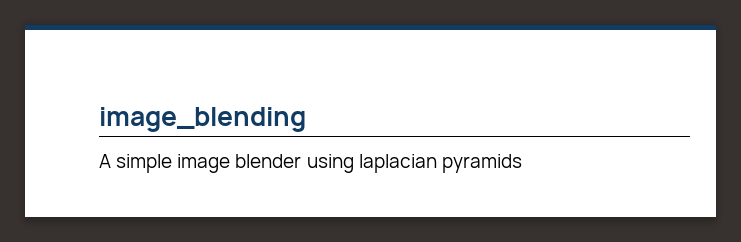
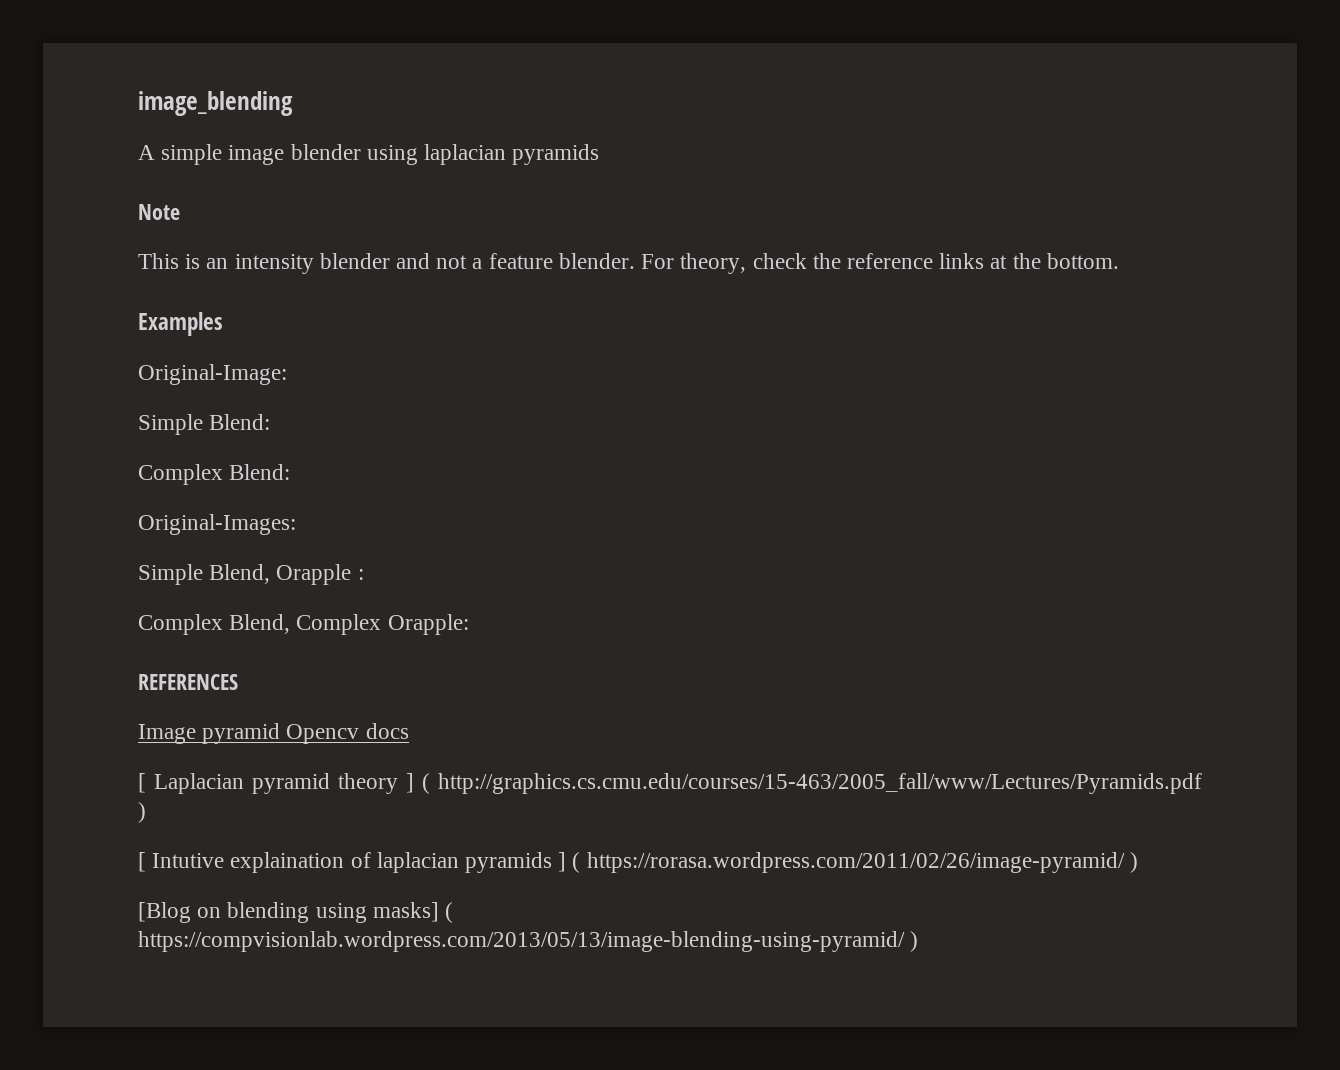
(522, 163) none -> [138,204,180,220] [138,253,1119,274] [138,312,223,336] [138,364,287,385] [138,414,271,435] [138,464,291,485] [138,514,296,535] [138,564,364,585] [138,614,469,635] [138,674,238,690] [138,723,409,744] [138,773,1202,794] [138,802,146,823] [138,852,1138,873] [138,902,454,923] [138,931,919,952] // Note // This is an intensity blender and not a feature blender. For theory, check the reference links at the bottom. // Examples // Original-Image: // Simple Blend: // Complex Blend: // Original-Images: // Simple Blend, Orapple : // Complex Blend, Complex Orapple: // REFERENCES // Image pyramid Opencv docs // [ Laplacian pyramid theory ] ( http://graphics.cs.cmu.edu/courses/15-463/2005_fall/www/Lectures/Pyramids.pdf ) // [ Intutive explaination of laplacian pyramids ] ( https://rorasa.wordpress.com/2011/02/26/image-pyramid/ ) // [Blog on blending using masks] ( https://compvisionlab.wordpress.com/2013/05/13/image-blending-using-pyramid/ )

